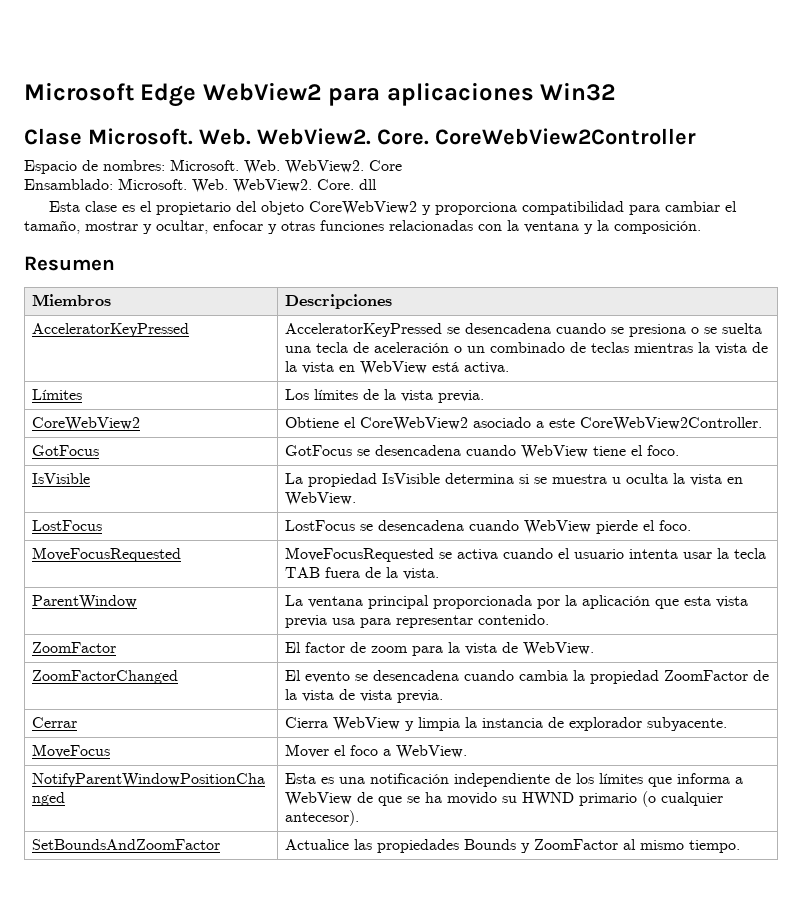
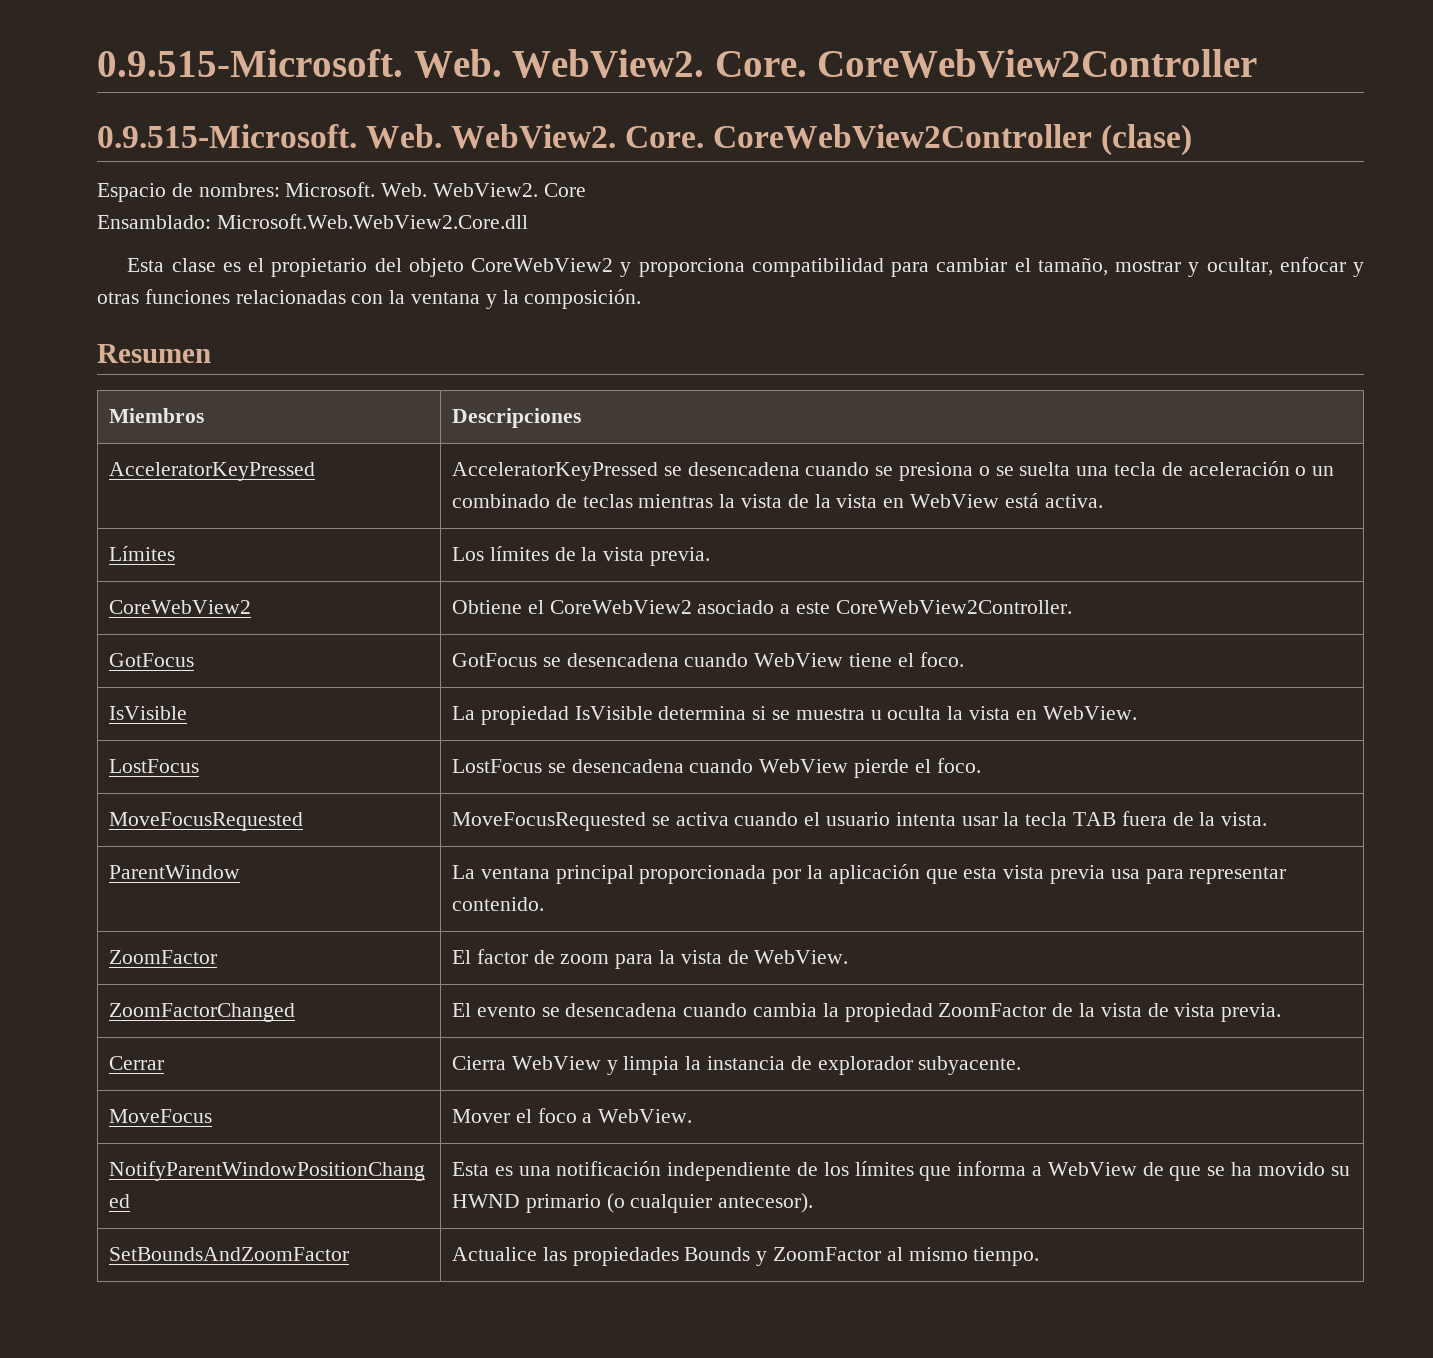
[24,82,617,107] [24,128,696,145] Microsoft Edge WebView2 para aplicaciones Win32 // Clase Microsoft. Web. WebView2. Core. CoreWebView2Controller -> [97,49,1258,78] [97,124,1193,156] 0.9.515-Microsoft. Web. WebView2. Core. CoreWebView2Controller // 0.9.515-Microsoft. Web. WebView2. Core. CoreWebView2Controller (clase)
[118,178,377,193] Microsoft. Web. WebView2. Core. dll -> [216,214,528,229] Microsoft.Web.WebView2.Core.dll

